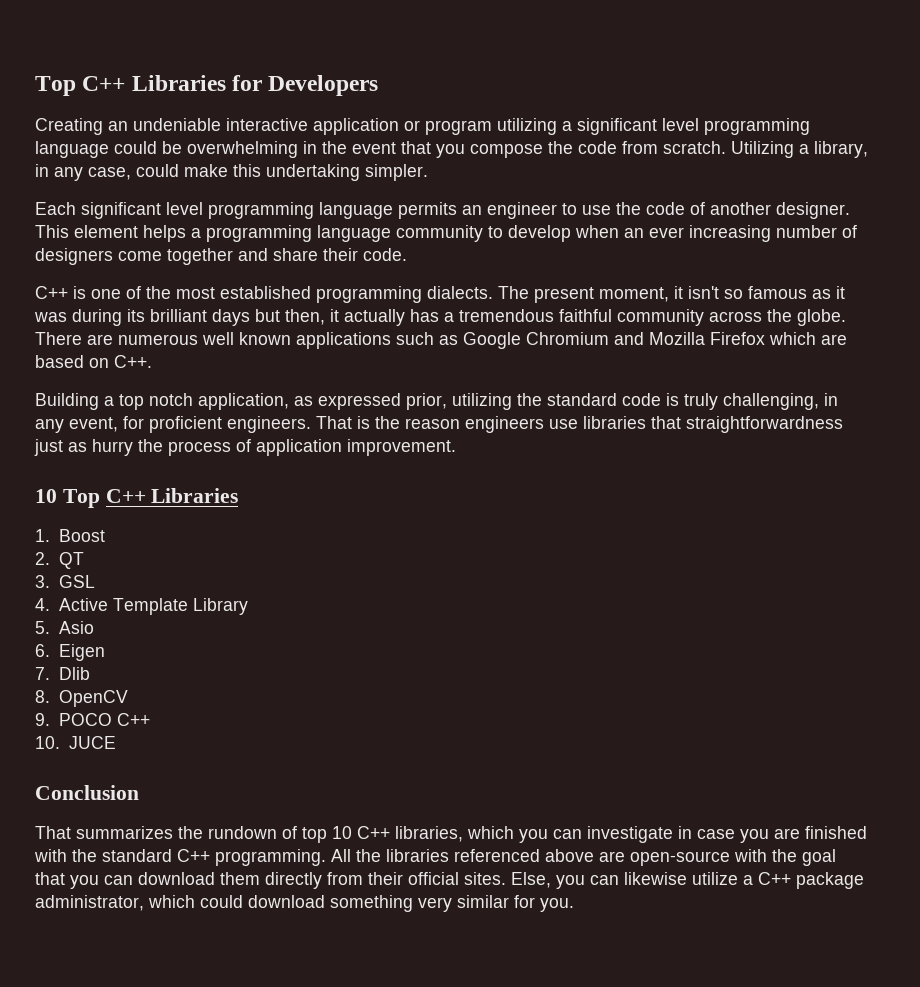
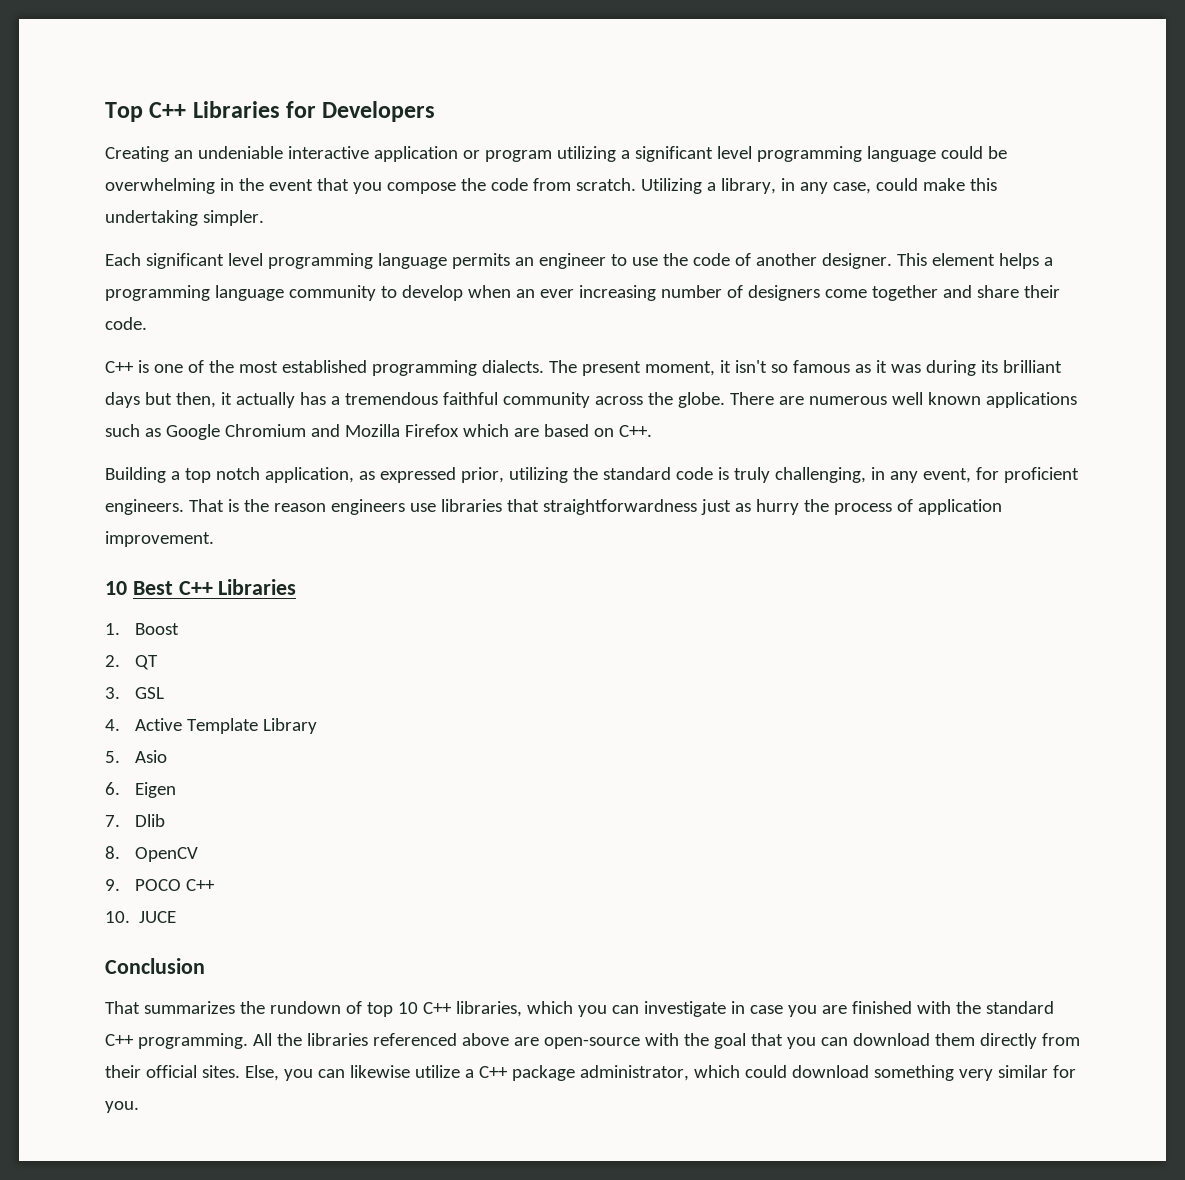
[62,489,100,508] Top -> [132,581,173,595] Best

